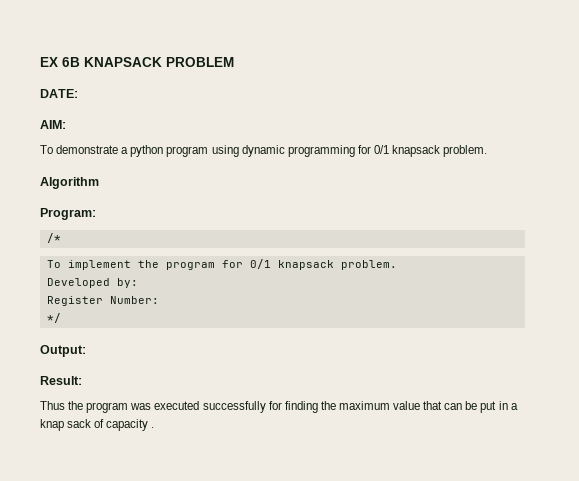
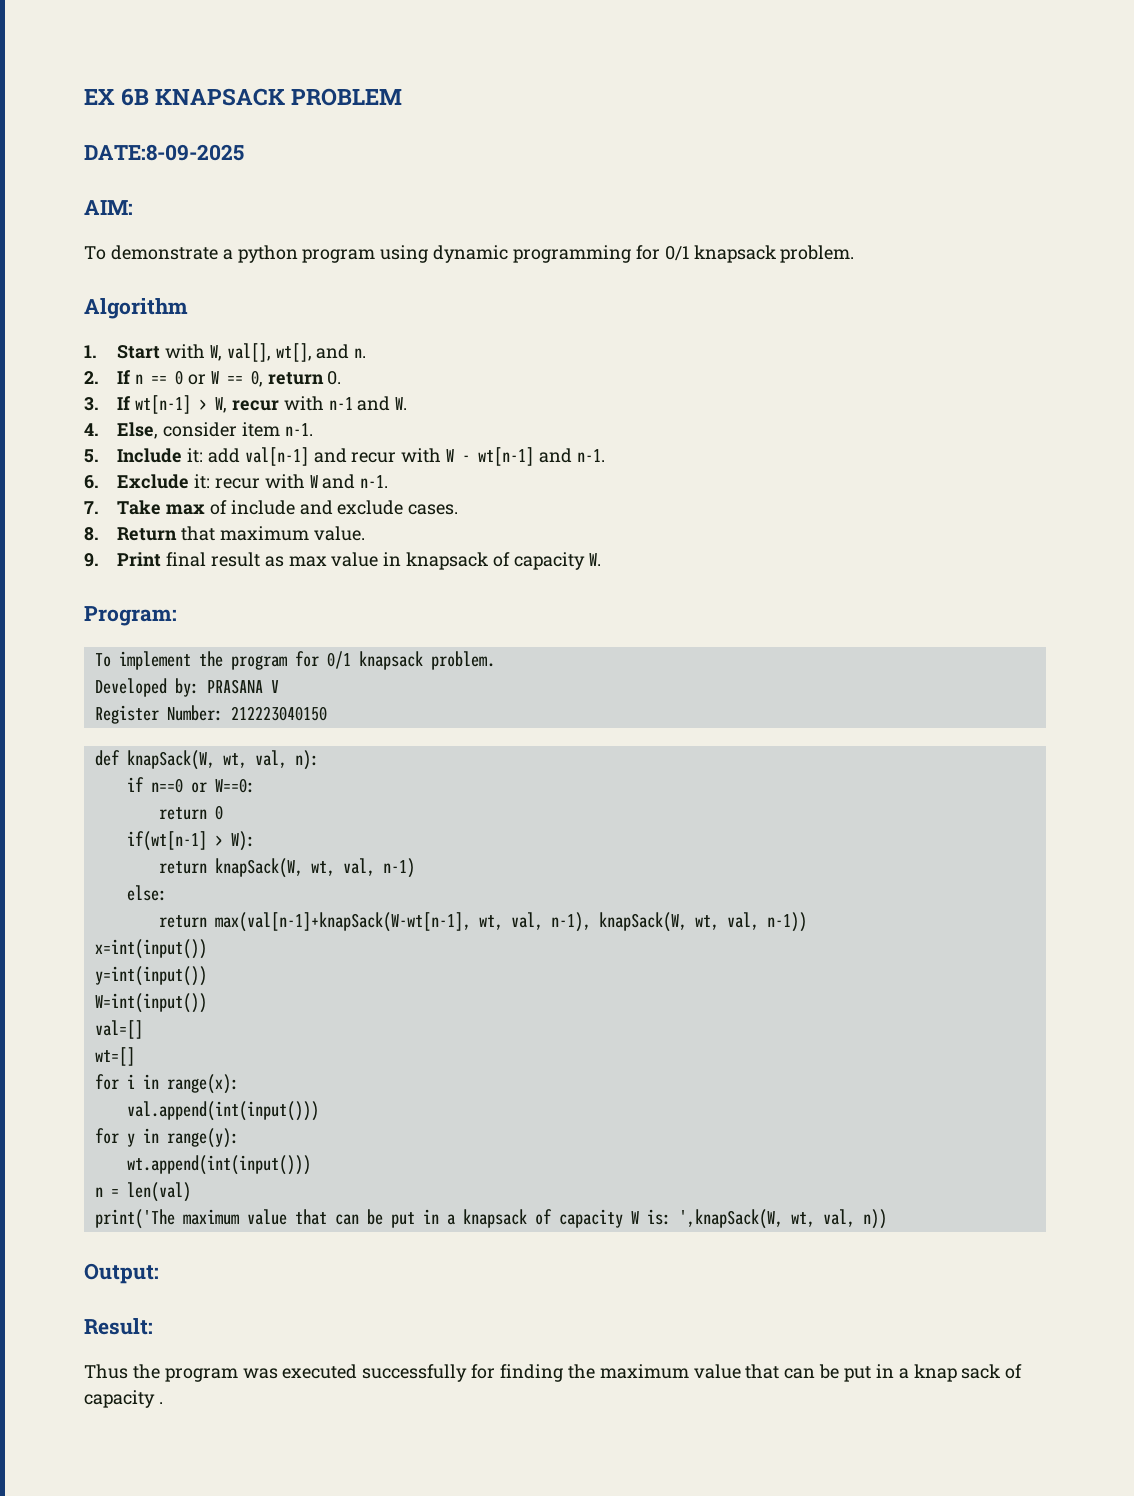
[40,89,78,98] DATE: -> [84,144,244,161] DATE:8-09-2025
(99, 183) none -> [84,343,367,362] [84,370,342,387] [84,395,408,414] [84,422,313,439] [84,447,605,466] [84,474,389,489] [84,500,459,515] [84,526,365,541] [84,552,601,570] // 1. Start with W, val[], wt[], and n. // 2. If n == 0 or W == 0, return 0. // 3. If wt[n-1] > W, recur with n-1 and W. // 4. Else, consider item n-1. // 5. Include it: add val[n-1] and recur with W - wt[n-1] and n-1. // 6. Exclude it: recur with W and n-1. // 7. Take max of include and exclude cases. // 8. Return that maximum value. // 9. Print final result as max value in knapsack of capacity W.
[46,233,61,243] // /* -> (177, 616) none
(138, 283) none -> [206,679,279,694] PRASANA V
[46,313,61,323] // */ -> [230,706,327,721] [94,750,319,770] [126,777,255,793] [158,805,223,820] [126,831,255,851] [158,858,415,878] [126,885,167,901] [158,912,807,932] [94,939,207,959] [94,966,207,986] [94,993,207,1013] [94,1020,143,1039] [94,1047,135,1066] [94,1074,239,1094] [126,1101,319,1121] [94,1128,239,1148] [126,1155,311,1175] [94,1182,191,1202] [94,1209,887,1229] 212223040150 // def knapSack(W, wt, val, n): // if n==0 or W==0: // return 0 // if(wt[n-1] > W): // return knapSack(W, wt, val, n-1) // else: // return max(val[n-1]+knapSack(W-wt[n-1], wt, val, n-1), knapSack(W, wt, val, n-1)) // x=int(input()) // y=int(input()) // W=int(input()) // val=[] // wt=[] // for i in range(x): // val.append(int(input())) // for y in range(y): // wt.append(int(input())) // n = len(val) // print('The maximum value that can be put in a knapsack of capacity W is: ',knapSack(W, wt, val, n))

